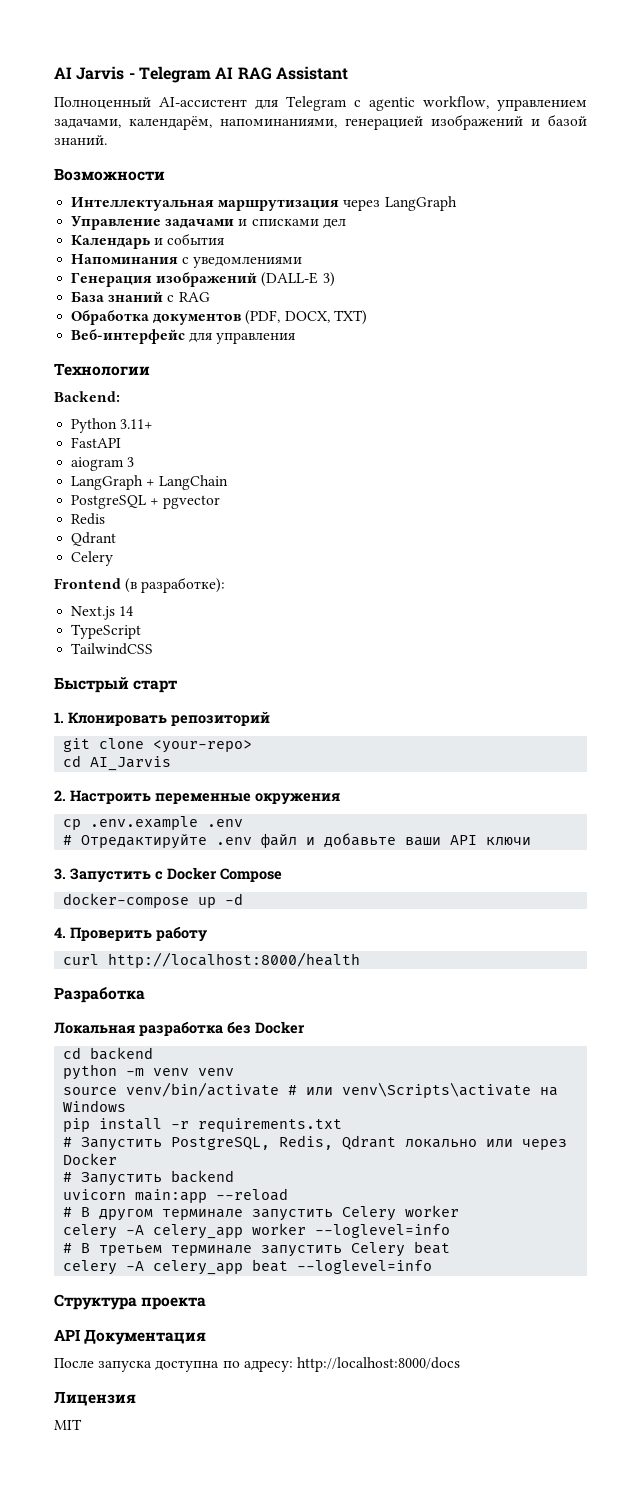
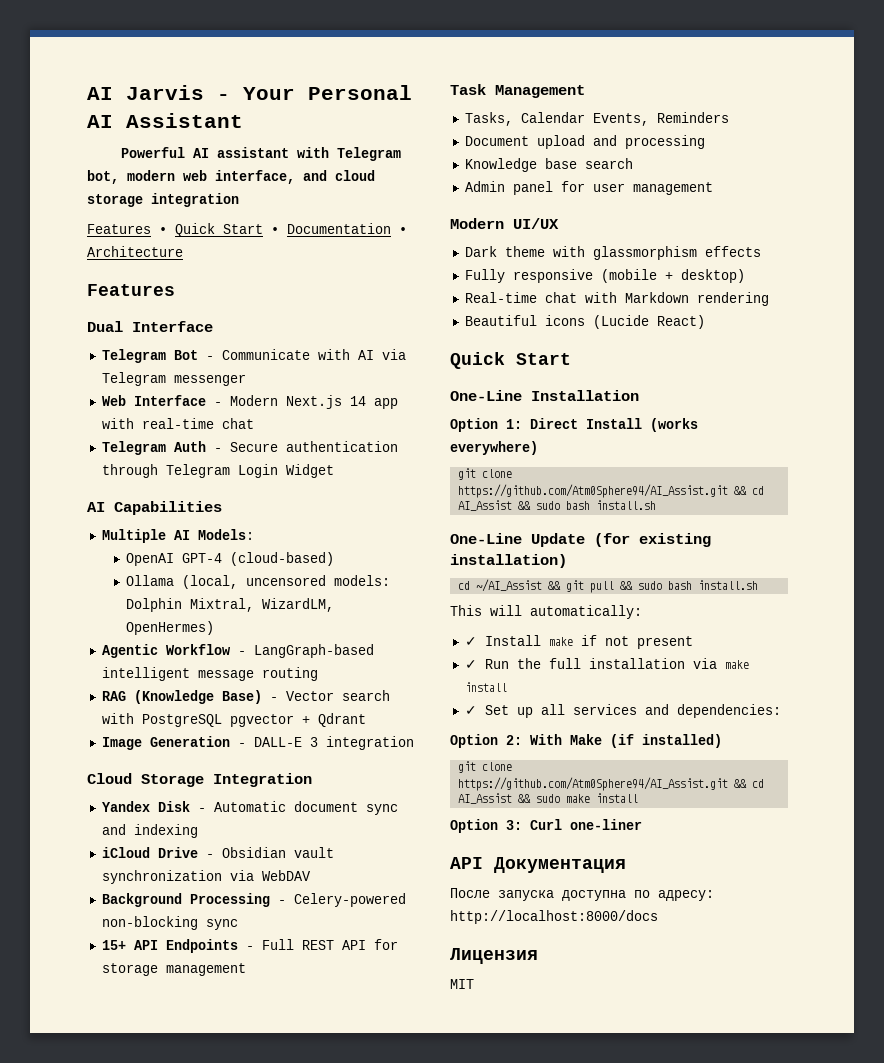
[138,66,348,83] [54,96,587,111] [54,114,587,130] [54,135,107,145] [54,168,165,181] [71,196,457,211] [71,216,346,230] [71,233,225,249] [71,254,303,268] [71,272,335,287] [71,291,210,302] [71,310,367,325] [71,329,296,344] [54,363,150,376] [54,391,120,402] [71,418,154,433] [71,437,122,448] [71,457,135,471] [71,475,229,490] [71,495,221,509] [71,513,106,525] [71,532,117,546] [71,551,114,566] [54,577,226,593] [71,606,134,620] [71,624,142,639] [71,643,154,655] [54,677,178,693] [54,711,270,726] [63,738,253,753] [63,755,172,771] [54,790,340,805] [63,816,244,830] [63,833,532,849] [54,867,282,883] [63,893,244,908] [54,926,207,942] [63,952,361,968] [54,987,145,1003] [54,1021,305,1036] [63,1047,154,1060] [63,1064,235,1080] [63,1082,559,1098] [63,1100,127,1112] [63,1118,343,1132] [63,1135,568,1151] [63,1153,118,1165] [63,1170,235,1186] [63,1188,289,1203] [63,1205,460,1221] [63,1223,451,1239] [63,1241,451,1257] [63,1259,433,1275] [54,1294,207,1310] Telegram AI RAG Assistant // Полноценный AI-ассистент для Telegram с agentic workflow, управлением задачами, календарём, напоминаниями, генерацией изображений и базой знаний. // Возможности // Интеллектуальная маршрутизация через LangGraph // Управление задачами и списками дел // Календарь и события // Напоминания с уведомлениями // Генерация изображений (DALL-E 3) // База знаний с RAG // Обработка документов (PDF, DOCX, TXT) // Веб-интерфейс для управления // Технологии // Backend: // Python 3.11+ // FastAPI // aiogram 3 // LangGraph + LangChain // PostgreSQL + pgvector // Redis // Qdrant // Celery // Frontend (в разработке): // Next.js 14 // TypeScript // TailwindCSS // Быстрый старт // 1. Клонировать репозиторий // git clone <your-repo> // cd AI_Jarvis // 2. Настроить переменные окружения // cp .env.example .env // # Отредактируйте .env файл и добавьте ваши API ключи // 3. Запустить с Docker Compose // docker-compose up -d // 4. Проверить работу // curl http://localhost:8000/health // Разработка // Локальная разработка без Docker // cd backend // python -m venv venv // source venv/bin/activate # или venv\Scripts\activate на Windows // pip install -r requirements.txt // # Запустить PostgreSQL, Redis, Qdrant локально или через Docker // # Запустить backend // uvicorn main:app --reload // # В другом терминале запустить Celery worker // celery -A celery_app worker --loglevel=info // # В третьем терминале запустить Celery beat // celery -A celery_app beat --loglevel=info // Структура проекта -> [243,85,412,100] [87,113,243,128] [120,147,401,161] [87,170,375,184] [87,193,239,207] [87,223,407,237] [87,246,183,257] [87,284,175,296] [87,321,213,332] [101,349,406,363] [101,372,246,386] [101,395,398,409] [101,418,254,429] [101,441,398,455] [101,464,334,478] [87,501,222,515] [101,529,254,543] [126,552,335,566] [126,575,391,589] [126,598,335,612] [126,621,215,635] [101,644,374,658] [101,667,318,681] [101,690,390,704] [101,713,366,727] [101,736,414,750] [87,773,312,787] [101,801,398,815] [101,824,198,838] [101,847,334,858] [101,870,311,884] [101,893,406,907] [101,916,238,930] [101,939,398,953] [101,963,246,976] [450,84,585,98] [464,112,729,126] [464,135,705,149] [464,158,633,172] [464,181,713,195] [450,218,559,229] [464,246,761,260] [464,269,745,283] [464,292,769,306] [464,315,705,329] [450,352,571,369] [450,390,639,401] [450,418,698,432] [450,441,538,455] [458,468,513,480] [458,484,765,498] [458,500,657,511] [450,533,711,547] [450,554,567,568] [458,579,759,593] [450,605,642,619] [464,635,693,649] [464,658,749,669] [464,682,507,692] [464,704,781,718] [450,734,722,748] [458,761,513,773] [458,777,765,791] [458,793,639,804] [450,819,642,833] Your Personal AI Assistant // Powerful AI assistant with Telegram bot, modern web interface, and cloud storage integration // Features • Quick Start • Documentation • Architecture // Features // Dual Interface // Telegram Bot - Communicate with AI via Telegram messenger // Web Interface - Modern Next.js 14 app with real-time chat // Telegram Auth - Secure authentication through Telegram Login Widget // AI Capabilities // Multiple AI Models: // OpenAI GPT-4 (cloud-based) // Ollama (local, uncensored models: Dolphin Mixtral, WizardLM, OpenHermes) // Agentic Workflow - LangGraph-based intelligent message routing // RAG (Knowledge Base) - Vector search with PostgreSQL pgvector + Qdrant // Image Generation - DALL-E 3 integration // Cloud Storage Integration // Yandex Disk - Automatic document sync and indexing // iCloud Drive - Obsidian vault synchronization via WebDAV // Background Processing - Celery-powered non-blocking sync // 15+ API Endpoints - Full REST API for storage management // Task Management // Tasks, Calendar Events, Reminders // Document upload and processing // Knowledge base search // Admin panel for user management // Modern UI/UX // Dark theme with glassmorphism effects // Fully responsive (mobile + desktop) // Real-time chat with Markdown rendering // Beautiful icons (Lucide React) // Quick Start // One-Line Installation // Option 1: Direct Install (works everywhere) // git clone https://github.com/Atm0Sphere94/AI_Assist.git && cd AI_Assist && sudo bash install.sh // One-Line Update (for existing installation) // cd ~/AI_Assist && git pull && sudo bash install.sh // This will automatically: // ✓ Install make if not present // ✓ Run the full installation via make install // ✓ Set up all services and dependencies: // Option 2: With Make (if installed) // git clone https://github.com/Atm0Sphere94/AI_Assist.git && cd AI_Assist && sudo make install // Option 3: Curl one-liner

